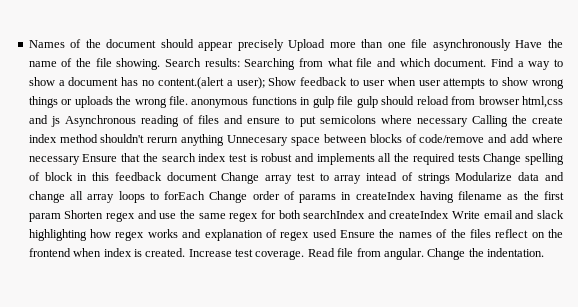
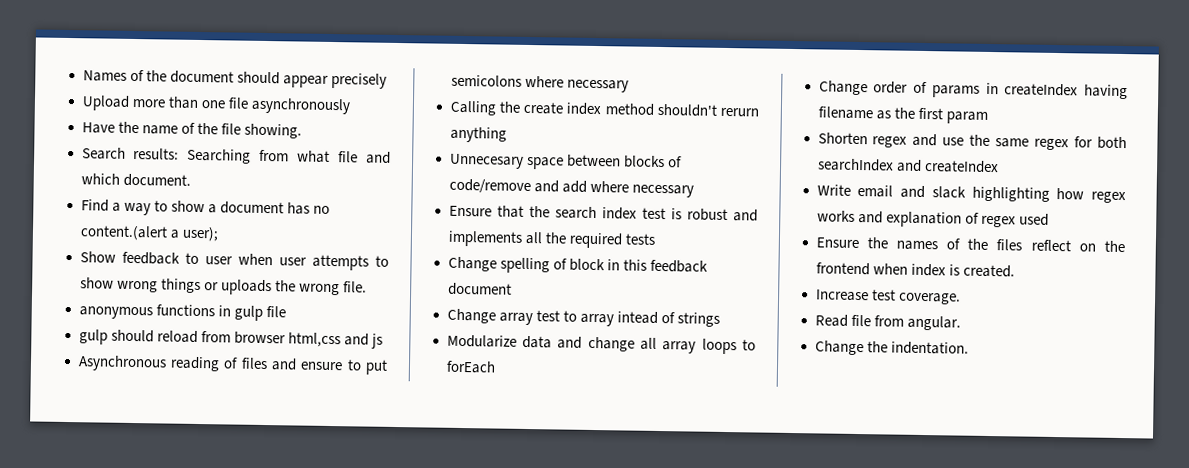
(284, 45) none -> (387, 80) //
(511, 45) none -> (351, 106) //
(161, 64) none -> (302, 131) //
(487, 62) none -> (191, 180) //
(265, 83) none -> (219, 234) //
(189, 100) none -> (367, 287) //
(354, 100) none -> (286, 312) //
(60, 121) none -> (383, 341) //
(468, 122) none -> (629, 86) //
(225, 140) none -> (507, 134) //
(80, 160) none -> (694, 191) //
(480, 158) none -> (656, 239) //
(217, 176) none -> (512, 289) //
(450, 178) none -> (720, 319) //
(206, 195) none -> (496, 367) //
(61, 217) none -> (988, 117) //
(450, 214) none -> (999, 166) //
(337, 233) none -> (1049, 219) //
(186, 252) none -> (1015, 271) //
(305, 255) none -> (961, 298) //
(424, 254) none -> (961, 323) //

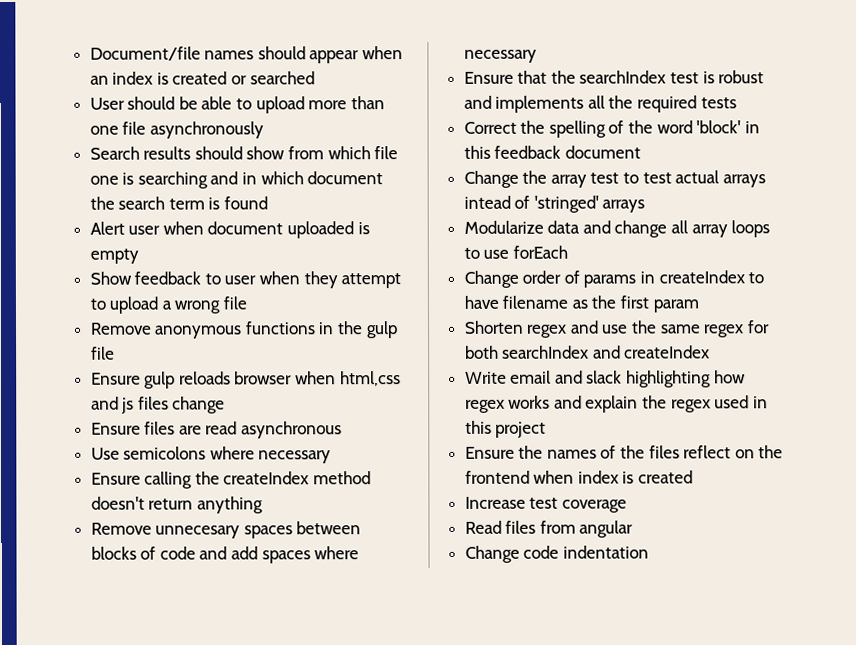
[82,69,387,89] [81,95,130,111] Names of the document should appear precisely // Upload -> [89,46,404,64] [89,71,315,85] [89,96,305,114] Document/file names should appear when an index is created or searched // User should be able to upload
[81,121,302,139] [81,147,391,164] [80,173,191,187] [80,199,330,216] [79,225,219,242] Have the name of the file showing. // Search results: Searching from what file and which document. // Find a way to show a document has no content.(alert a user); -> [89,146,399,160] [89,171,384,189] [89,196,269,210] [89,221,370,239] [89,248,139,264] Search results should show from which file one is searching and in which document the search term is found // Alert user when document uploaded is empty
[278,254,389,271] [79,277,367,296] user attempts to show wrong things or uploads the wrong file. // -> [303,271,402,289] [89,296,248,314] [89,322,152,335] they attempt to upload a wrong file // Remove
(231, 311) none -> [337,321,364,335] the
[78,329,383,349] [77,355,388,375] [450,74,629,93] [449,100,759,117] [449,126,507,143] [448,153,564,170] gulp should reload from browser html,css and js // Asynchronous reading of files and ensure to put semicolons where necessary // Calling the create index method shouldn't rerurn anything // Unnecesary space -> [90,371,401,389] [90,396,226,414] [90,421,343,439] [90,446,332,464] [90,471,372,489] [90,496,263,514] [90,522,293,539] Ensure gulp reloads browser when html,css and js files change // Ensure files are read asynchronous // Use semicolons where necessary // Ensure calling the createIndex method doesn't return anything // Remove unnecesary spaces
[448,178,531,195] code/remove -> [159,546,196,560] code
(587, 186) none -> [261,550,311,564] spaces
[554,206,637,220] search index -> [579,70,667,84] searchIndex
[447,256,605,274] Change spelling of block -> [463,120,742,138] Correct the spelling of the word 'block'
(496, 316) none -> [522,170,548,184] the
[579,311,720,327] array intead of strings -> [642,170,766,188] [463,195,646,213] test actual arrays intead of 'stringed' arrays
(757, 345) none -> [483,249,510,259] use
[1084,84,1128,100] having -> [748,272,765,284] [463,295,499,309] to have
[885,211,979,228] explanation of -> [585,395,668,413] explain the
(1049, 219) none -> [752,396,768,409] [464,420,547,438] in this project
[962,264,1015,278] created. -> [638,470,694,484] created
[897,292,961,305] coverage. -> [561,499,627,513] coverage
[850,314,961,331] [814,340,969,356] file from angular. // Change the indentation. -> [505,520,634,538] [464,545,649,563] files from angular // Change code indentation

